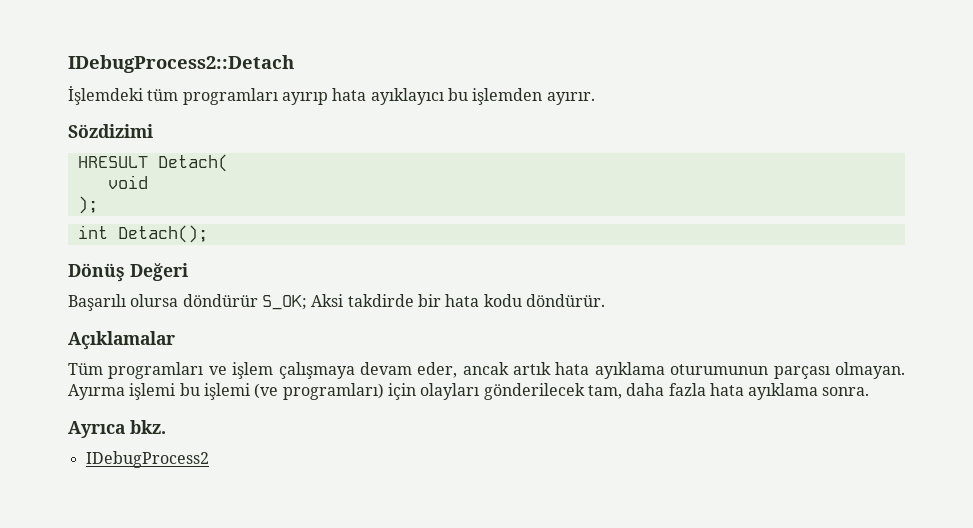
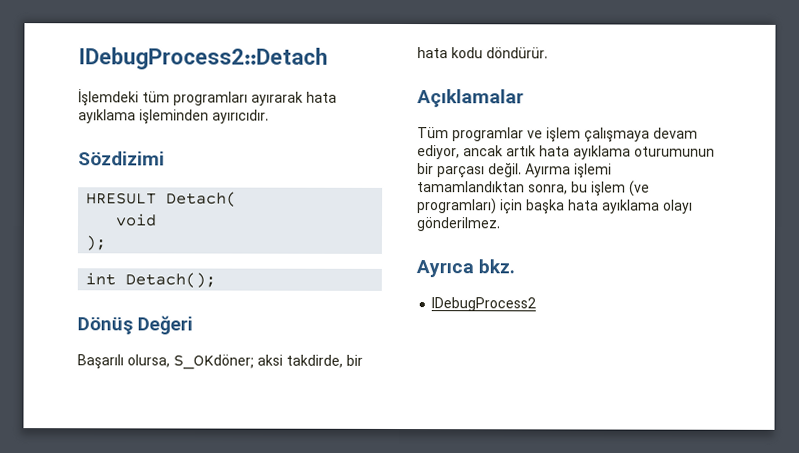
[281,88,595,105] ayırıp hata ayıklayıcı bu işlemden ayırır. -> [251,91,337,106] [78,109,269,125] ayırarak hata ayıklama işleminden ayırıcıdır.
[130,294,414,310] olursa döndürür S_OK; Aksi takdirde -> [127,354,343,370] olursa, S_OKdöner; aksi takdirde,
[108,362,204,379] programları -> [452,127,524,142] programlar
[417,362,458,378] eder, -> [417,145,460,160] ediyor,
[773,362,905,379] [68,383,870,400] parçası olmayan. Ayırma işlemi bu işlemi (ve programları) için olayları gönderilecek tam, daha fazla hata ayıklama sonra. -> [417,162,612,179] [417,180,650,197] [417,198,693,215] [416,217,501,232] bir parçası değil. Ayırma işlemi tamamlandıktan sonra, bu işlem (ve programları) için başka hata ayıklama olayı gönderilmez.

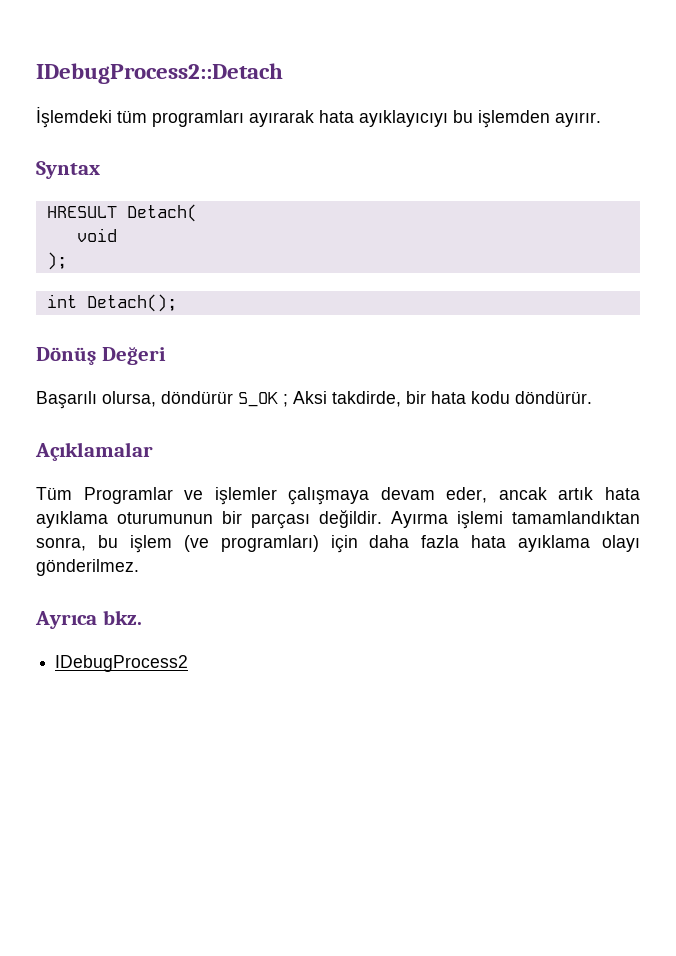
[78,109,269,125] [78,151,165,166] ayıklama işleminden ayırıcıdır. // Sözdizimi -> [359,110,601,128] [36,161,100,179] ayıklayıcıyı bu işlemden ayırır. // Syntax
[173,354,283,370] S_OKdöner; aksi -> [161,391,327,407] döndürür S_OK ; Aksi
[452,127,581,143] programlar ve işlem -> [83,487,277,505] Programlar ve işlemler
[417,145,460,160] ediyor, -> [446,487,488,503] eder,
[488,162,522,178] değil. -> [319,510,382,528] değildir.
[526,199,565,215] başka -> [369,535,460,548] daha fazla

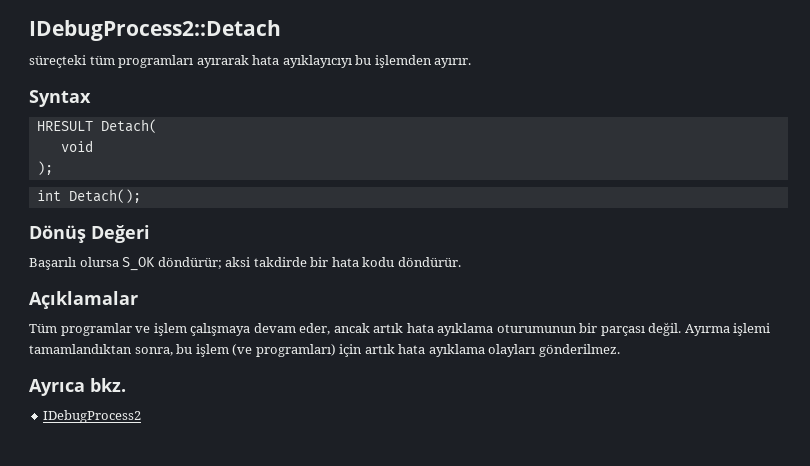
[36,106,112,128] İşlemdeki -> [29,55,86,68] süreçteki
[102,391,401,407] olursa, döndürür S_OK ; Aksi takdirde, -> [79,257,307,271] olursa S_OK döndürür; aksi takdirde
[83,487,277,505] Programlar ve işlemler -> [60,323,187,336] programlar ve işlem
[319,510,382,528] değildir. -> [648,322,682,336] değil.
[369,535,640,552] daha fazla hata ayıklama olayı -> [364,344,536,357] artık hata ayıklama olayları

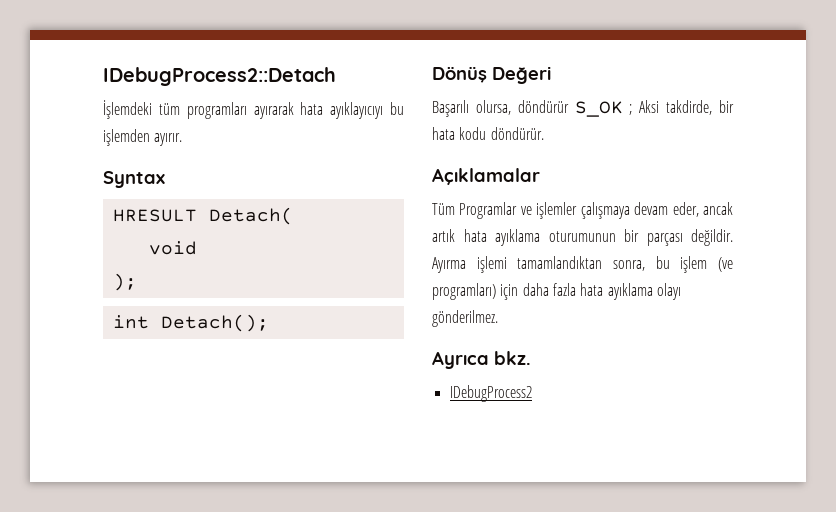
[29,55,86,68] süreçteki -> [103,100,152,119] İşlemdeki
[79,257,307,271] olursa S_OK döndürür; aksi takdirde -> [475,100,713,117] olursa, döndürür S_OK ; Aksi takdirde,
[60,323,187,336] programlar ve işlem -> [459,202,578,219] Programlar ve işlemler
[648,322,682,336] değil. -> [691,229,733,246] değildir.
[364,344,536,357] artık hata ayıklama olayları -> [522,283,681,300] daha fazla hata ayıklama olayı

